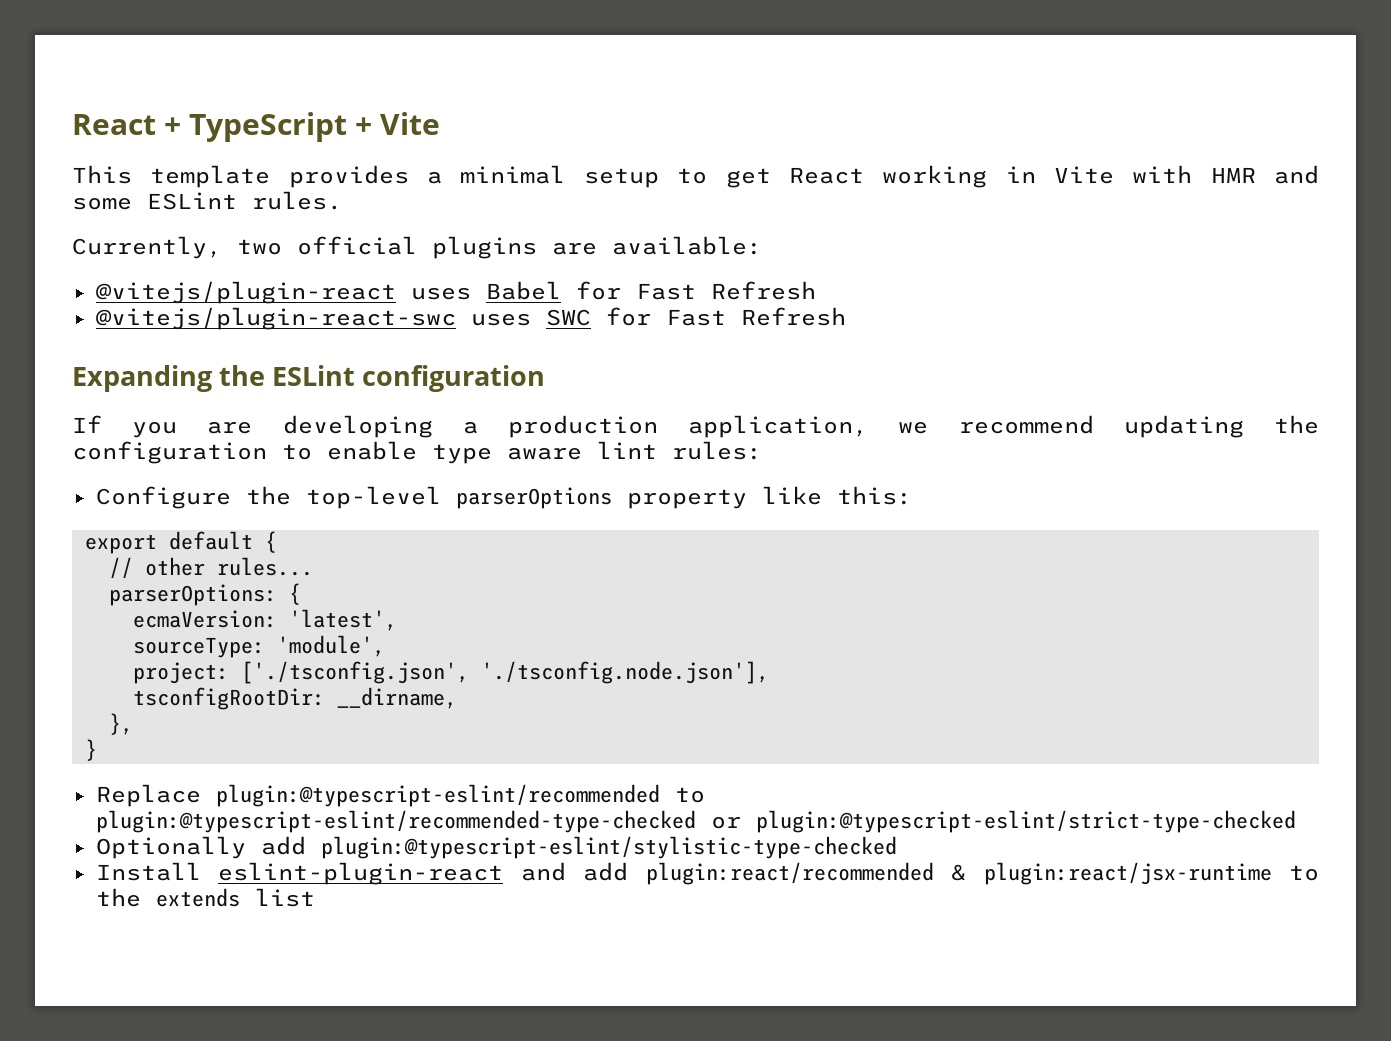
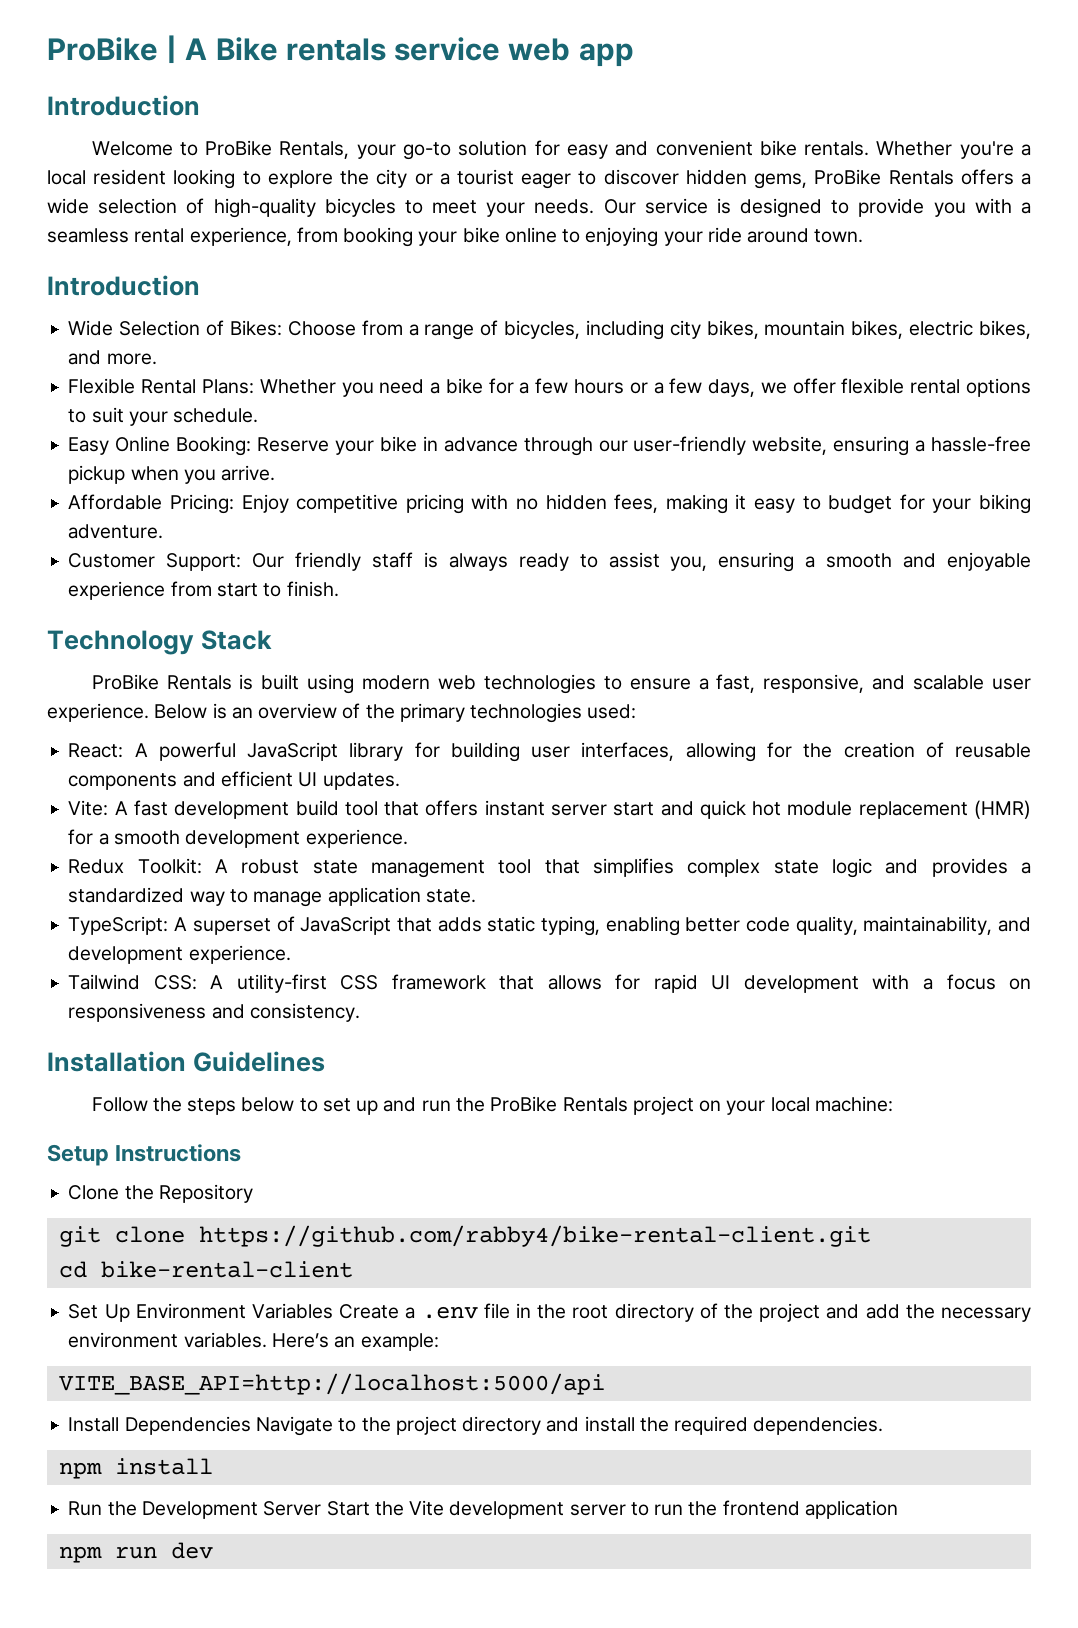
[72,112,441,142] [72,165,1320,188] [72,191,342,210] [72,236,762,259] [95,281,816,304] [95,307,846,330] [72,365,546,392] [72,415,1320,438] [72,441,762,464] [95,486,912,509] [84,531,277,554] [108,557,313,579] [108,583,301,606] [132,609,397,631] [132,635,385,658] [132,661,769,684] [132,687,457,710] [108,713,133,735] [84,739,97,761] [95,784,705,807] [95,810,1296,833] [95,836,897,859] [95,862,1319,885] [95,888,315,907] React + TypeScript + Vite // This template provides a minimal setup to get React working in Vite with HMR and some ESLint rules. // Currently, two official plugins are available: // @vitejs/plugin-react uses Babel for Fast Refresh // @vitejs/plugin-react-swc uses SWC for Fast Refresh // Expanding the ESLint configuration // If you are developing a production application, we recommend updating the configuration to enable type aware lint rules: // Configure the top-level parserOptions property like this: // export default { // // other rules... // parserOptions: { // ecmaVersion: 'latest', // sourceType: 'module', // project: ['./tsconfig.json', './tsconfig.node.json'], // tsconfigRootDir: __dirname, // }, // } // Replace plugin:@typescript-eslint/recommended to plugin:@typescript-eslint/recommended-type-checked or plugin:@typescript-eslint/strict-type-checked // Optionally add plugin:@typescript-eslint/stylistic-type-checked // Install eslint-plugin-react and add plugin:react/recommended & plugin:react/jsx-runtime to the extends list -> [47,35,634,67] [47,95,200,116] [91,140,1031,160] [47,169,1031,189] [47,198,1031,218] [47,227,864,247] [47,275,200,296] [68,320,1031,340] [68,350,157,365] [68,378,1032,397] [68,407,259,426] [68,436,1031,456] [68,465,276,484] [68,494,1031,514] [68,524,164,539] [68,552,1031,572] [68,581,339,600] [47,630,273,655] [91,674,1032,694] [47,703,637,723] [68,742,1031,762] [68,771,400,790] [68,800,1031,819] [68,829,408,848] [68,858,1032,878] [68,887,476,907] [68,916,1031,936] [68,945,291,964] [68,974,1031,993] [68,1003,360,1022] [47,1051,326,1072] [91,1096,893,1115] [47,1144,242,1166] [68,1184,253,1203] [58,1225,871,1247] [58,1261,353,1278] [68,1303,1031,1322] [68,1332,439,1351] [58,1373,605,1395] [68,1416,884,1436] [58,1458,213,1479] [68,1500,898,1519] [58,1542,213,1563] ProBike | A Bike rentals service web app // Introduction // Welcome to ProBike Rentals, your go-to solution for easy and convenient bike rentals. Whether you're a local resident looking to explore the city or a tourist eager to discover hidden gems, ProBike Rentals offers a wide selection of high-quality bicycles to meet your needs. Our service is designed to provide you with a seamless rental experience, from booking your bike online to enjoying your ride around town. // Introduction // Wide Selection of Bikes: Choose from a range of bicycles, including city bikes, mountain bikes, electric bikes, and more. // Flexible Rental Plans: Whether you need a bike for a few hours or a few days, we offer flexible rental options to suit your schedule. // Easy Online Booking: Reserve your bike in advance through our user-friendly website, ensuring a hassle-free pickup when you arrive. // Affordable Pricing: Enjoy competitive pricing with no hidden fees, making it easy to budget for your biking adventure. // Customer Support: Our friendly staff is always ready to assist you, ensuring a smooth and enjoyable experience from start to finish. // Technology Stack // ProBike Rentals is built using modern web technologies to ensure a fast, responsive, and scalable user experience. Below is an overview of the primary technologies used: // React: A powerful JavaScript library for building user interfaces, allowing for the creation of reusable components and efficient UI updates. // Vite: A fast development build tool that offers instant server start and quick hot module replacement (HMR) for a smooth development experience. // Redux Toolkit: A robust state management tool that simplifies complex state logic and provides a standardized way to manage application state. // TypeScript: A superset of JavaScript that adds static typing, enabling better code quality, maintainability, and development experience. // Tailwind CSS: A utility-first CSS framework that allows for rapid UI development with a focus on responsiveness and consistency. // Installation Guidelines // Follow the steps below to set up and run the ProBike Rentals project on your local machine: // Setup Instructions // Clone the Repository // git clone https://github.com/rabby4/bike-rental-client.git // cd bike-rental-client // Set Up Environment Variables Create a .env file in the root directory of the project and add the necessary environment variables. Here’s an example: // VITE_BASE_API=http://localhost:5000/api // Install Dependencies Navigate to the project directory and install the required dependencies. // npm install // Run the Development Server Start the Vite development server to run the frontend application // npm run dev

